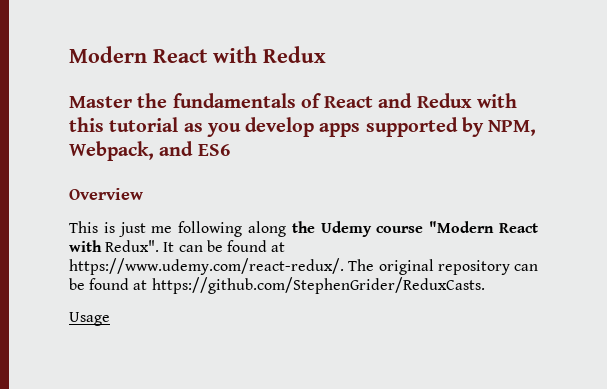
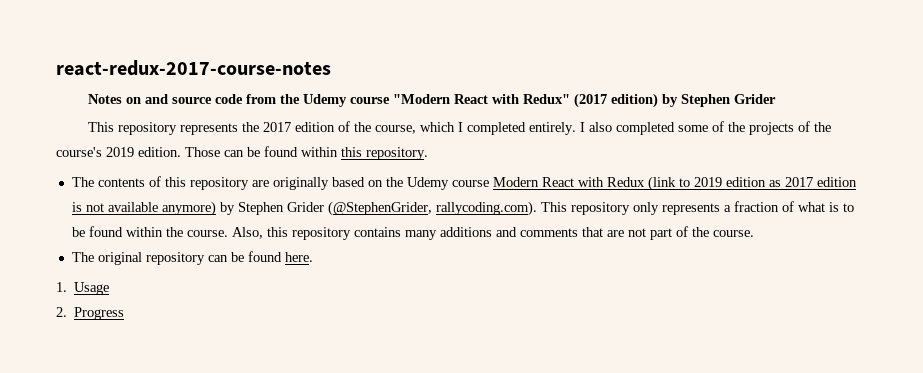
[69,46,326,63] [69,93,517,108] [69,117,537,137] [69,141,230,161] [69,188,143,200] [69,221,286,237] Modern React with Redux // Master the fundamentals of React and Redux with this tutorial as you develop apps supported by NPM, Webpack, and ES6 // Overview // This is just me following along -> [56,60,331,76] [88,94,277,104] react-redux-2017-course-notes // Notes on and source code from
[105,240,286,252] [69,258,344,275] Redux". It can be found at https://www.udemy.com/react-redux/. -> [523,93,777,108] [88,121,832,135] [56,146,428,160] [71,176,857,191] [71,201,854,216] [71,226,754,240] Redux" (2017 edition) by Stephen Grider // This repository represents the 2017 edition of the course, which I completed entirely. I also completed some of the projects of the course's 2019 edition. Those can be found within this repository. // The contents of this repository are originally based on the Udemy course Modern React with Redux (link to 2019 edition as 2017 edition is not available anymore) by Stephen Grider (@StephenGrider, rallycoding.com). This repository only represents a fraction of what is to be found within the course. Also, this repository contains many additions and comments that are not part of the course. //
[133,277,485,294] at https://github.com/StephenGrider/ReduxCasts. // -> [284,252,313,262] [56,282,67,292] here. // 1.
(110, 319) none -> [56,307,125,320] // 2. Progress

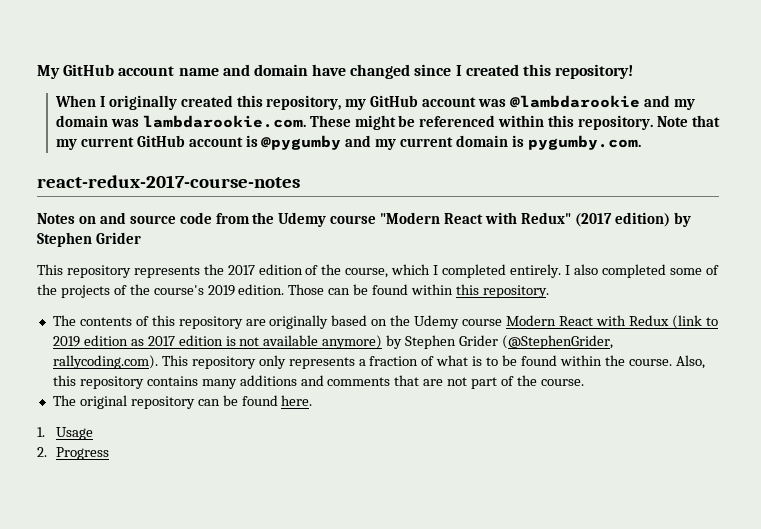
(56, 68) none -> [37,64,634,79] [54,95,695,110] [55,115,720,130] [55,135,641,150] My GitHub account name and domain have changed since I created this repository! // When I originally created this repository, my GitHub account was @lambdarookie and my domain was lambdarookie.com. These might be referenced within this repository. Note that my current GitHub account is @pygumby and my current domain is pygumby.com. //

